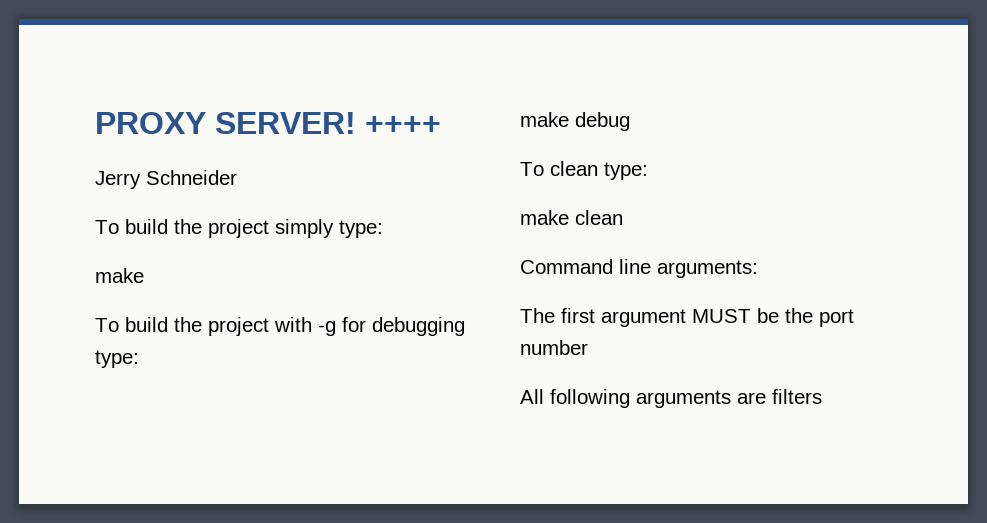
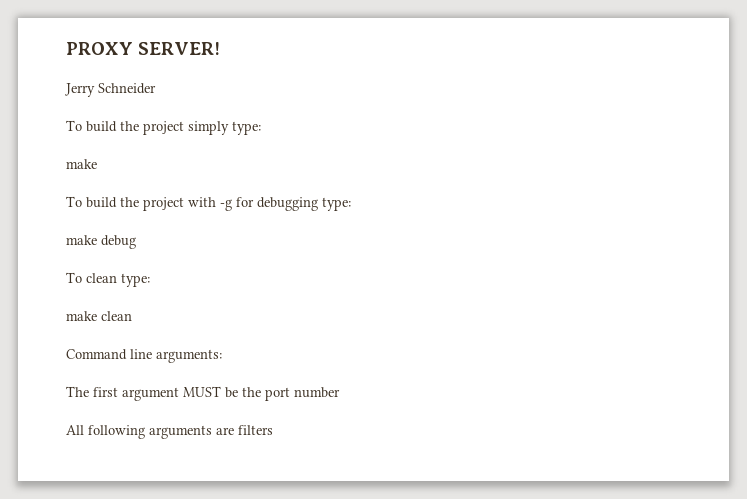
[365,116,441,134] ++++ -> (221, 48) none

